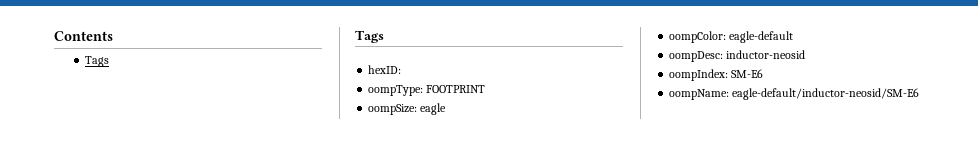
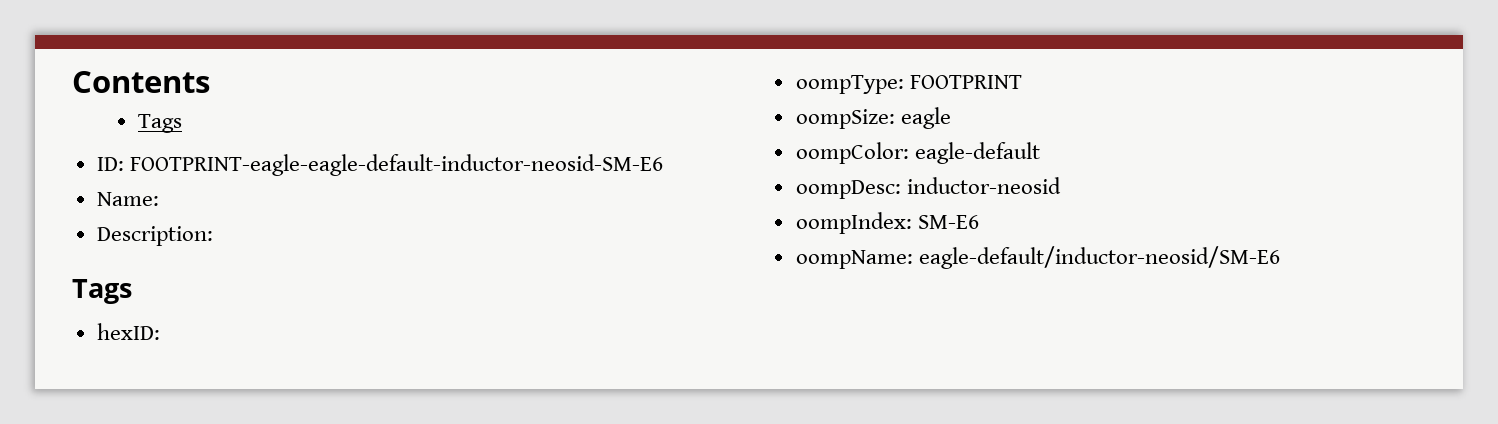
(109, 61) none -> [96,154,663,176] [96,192,159,206] [96,226,213,246] // ID: FOOTPRINT-eagle-eagle-default-inductor-neosid-SM-E6 // Name: // Description:

